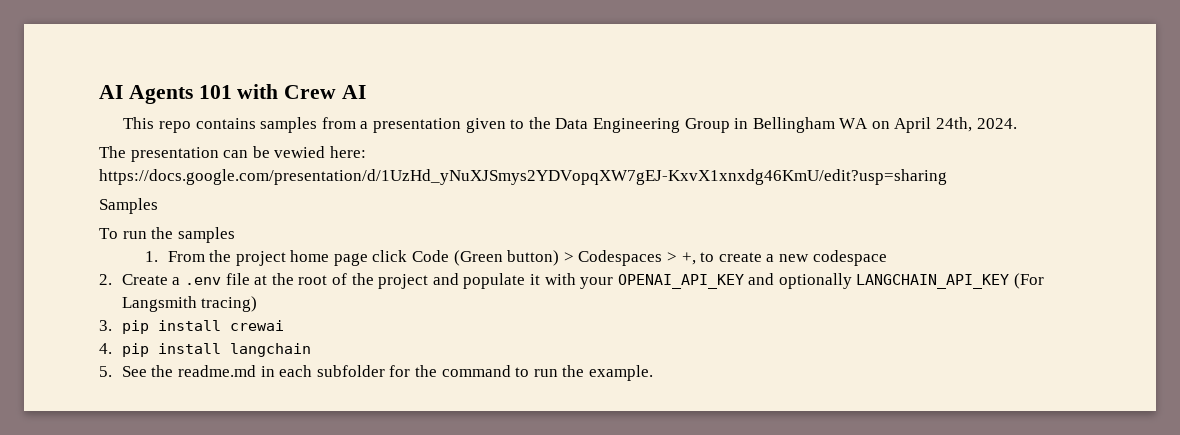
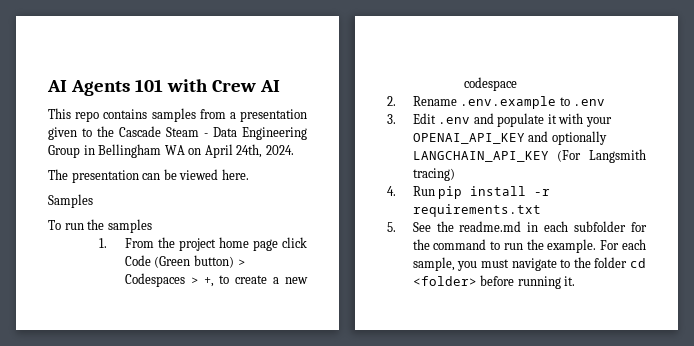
(551, 123) none -> [119,126,208,137] Cascade Steam -
[274,146,366,158] [99,169,947,185] vewied here: https://docs.google.com/presentation/d/1UzHd_yNuXJSmys2YDVopqXW7gEJ-KxvX1xnxdg46KmU/edit?usp=sharing -> [179,169,249,180] viewed here.
[121,273,429,289] Create a .env file at the root of the project -> [412,96,606,109] [387,113,471,124] Rename .env.example to .env // 3. Edit .env
[99,320,284,334] [99,343,311,357] 3. pip install crewai // 4. pip install langchain -> [387,186,551,199] [412,204,541,217] 4. Run pip install -r requirements.txt
(653, 373) none -> [600,239,646,250] [412,257,646,271] [412,275,576,289] For each sample, you must navigate to the folder cd <folder> before running it.

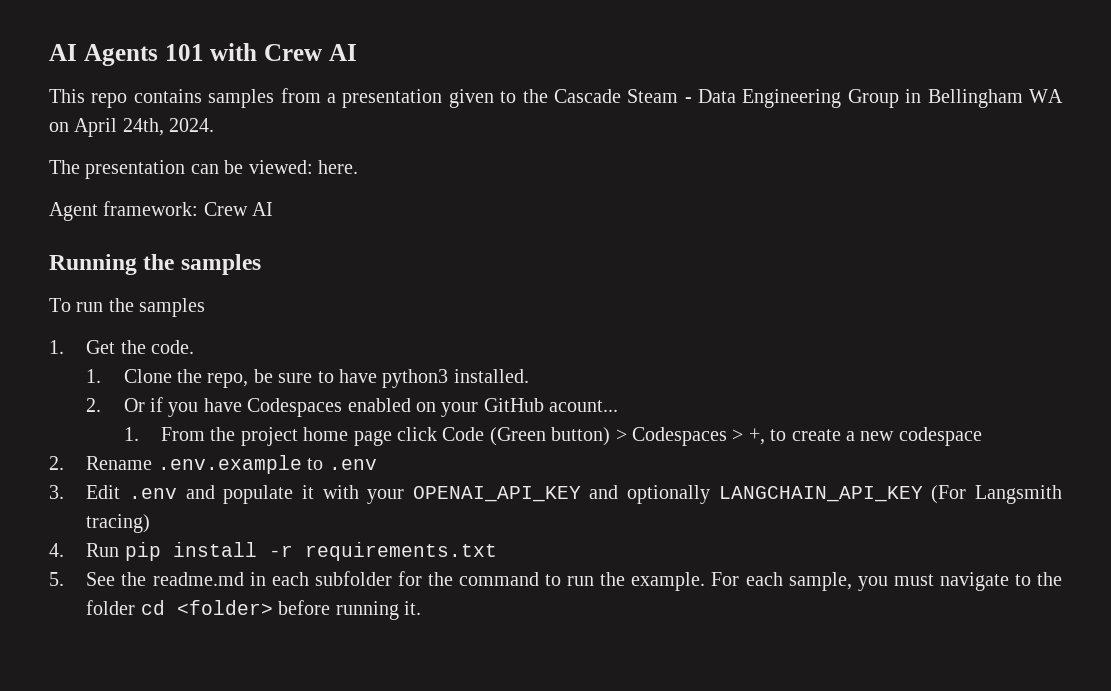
[179,169,219,180] viewed -> [248,160,313,174] viewed:
[48,194,93,208] [48,219,152,233] Samples // To run the samples -> [49,201,274,221] [49,254,261,275] [49,298,206,317] [49,340,195,354] [86,369,529,388] [86,397,619,417] Agent framework: Crew AI // Running the samples // To run the samples // 1. Get the code. // 1. Clone the repo, be sure to have python3 installed. // 2. Or if you have Codespaces enabled on your GitHub acount...

